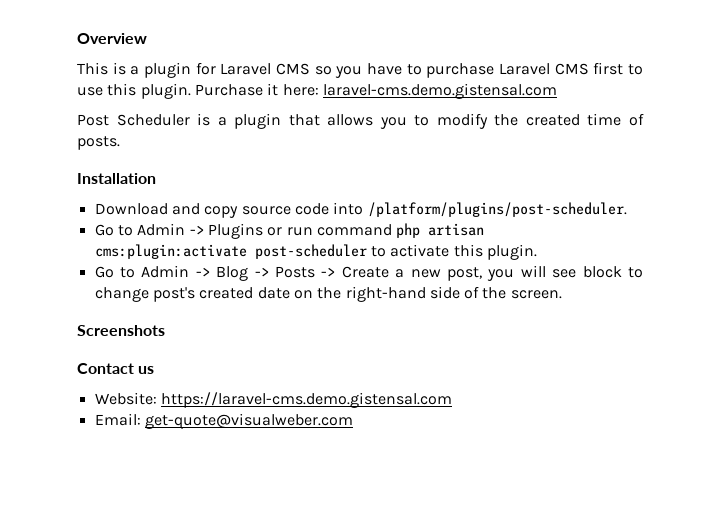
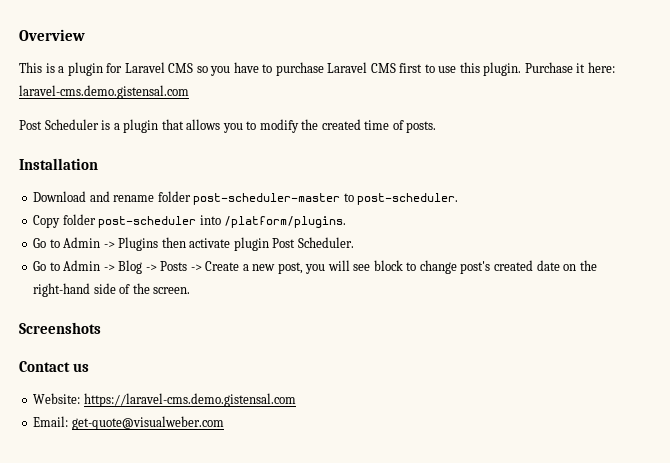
[204,202,627,218] copy source code into /platform/plugins/post-scheduler. -> [113,191,459,205] [33,214,347,228] rename folder post-scheduler-master to post-scheduler. // Copy folder post-scheduler into /platform/plugins.
[267,223,485,238] [94,244,537,260] or run command php artisan cms:plugin:activate post-scheduler to activate this plugin. -> [161,237,354,251] then activate plugin Post Scheduler.

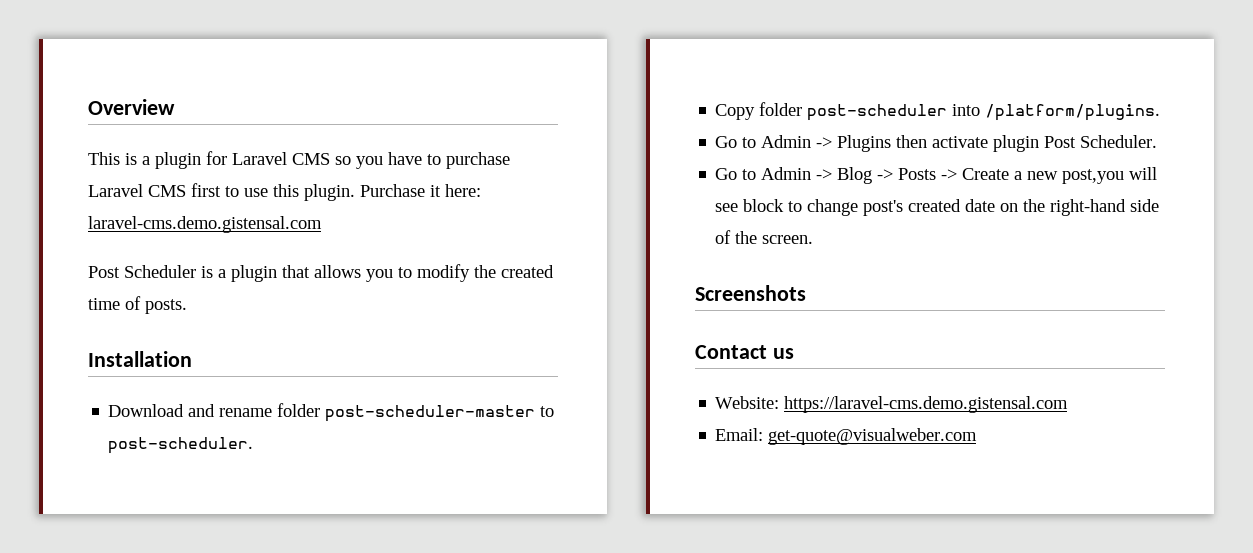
[277,262,326,274] post, you -> [1062,169,1125,184] post,you

